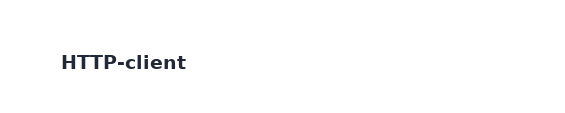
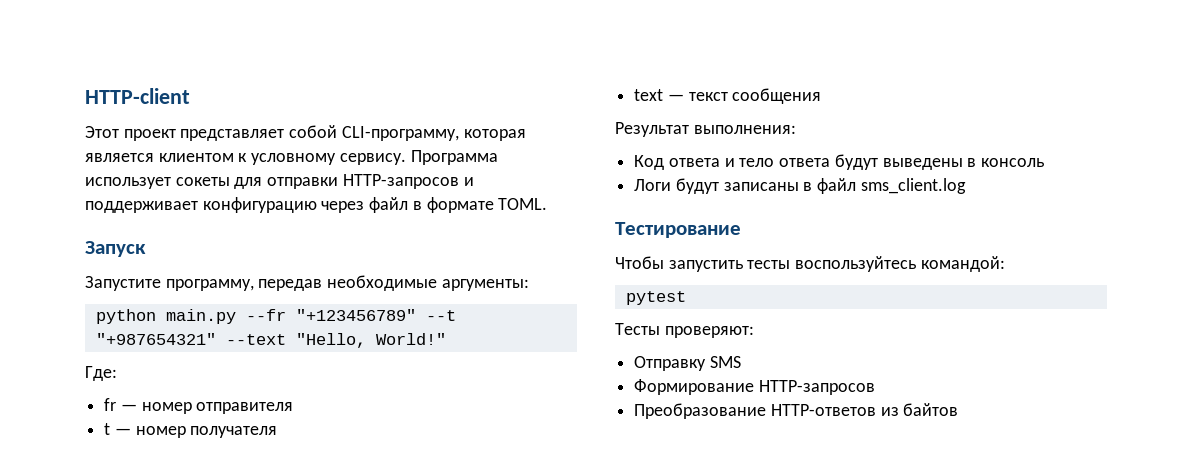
(186, 62) none -> [85,125,526,141] [85,150,498,165] [85,174,474,189] [85,197,548,213] [85,241,146,257] [85,275,529,291] [95,309,456,324] [95,333,446,348] [85,366,117,381] [104,398,294,414] [104,423,278,438] [634,88,822,104] [615,122,796,137] [634,154,1045,170] [634,178,966,194] [615,222,741,238] [615,256,1005,272] [625,291,686,305] [615,323,754,338] [634,356,741,371] [634,379,875,395] [634,403,959,419] // Этот проект представляет собой CLI-программу, которая является клиентом к условному сервису. Программа использует сокеты для отправки HTTP-запросов и поддерживает конфигурацию через файл в формате TOML. // Запуск // Запустите программу, передав необходимые аргументы: // python main.py --fr "+123456789" --t "+987654321" --text "Hello, World!" // Где: // fr — номер отправителя // t — номер получателя // text — текст сообщения // Результат выполнения: // Код ответа и тело ответа будут выведены в консоль // Логи будут записаны в файл sms_client.log // Тестирование // Чтобы запустить тесты воспользуйтесь командой: // pytest // Тесты проверяют: // Отправку SMS // Формирование HTTP-запросов // Преобразование HTTP-ответов из байтов

